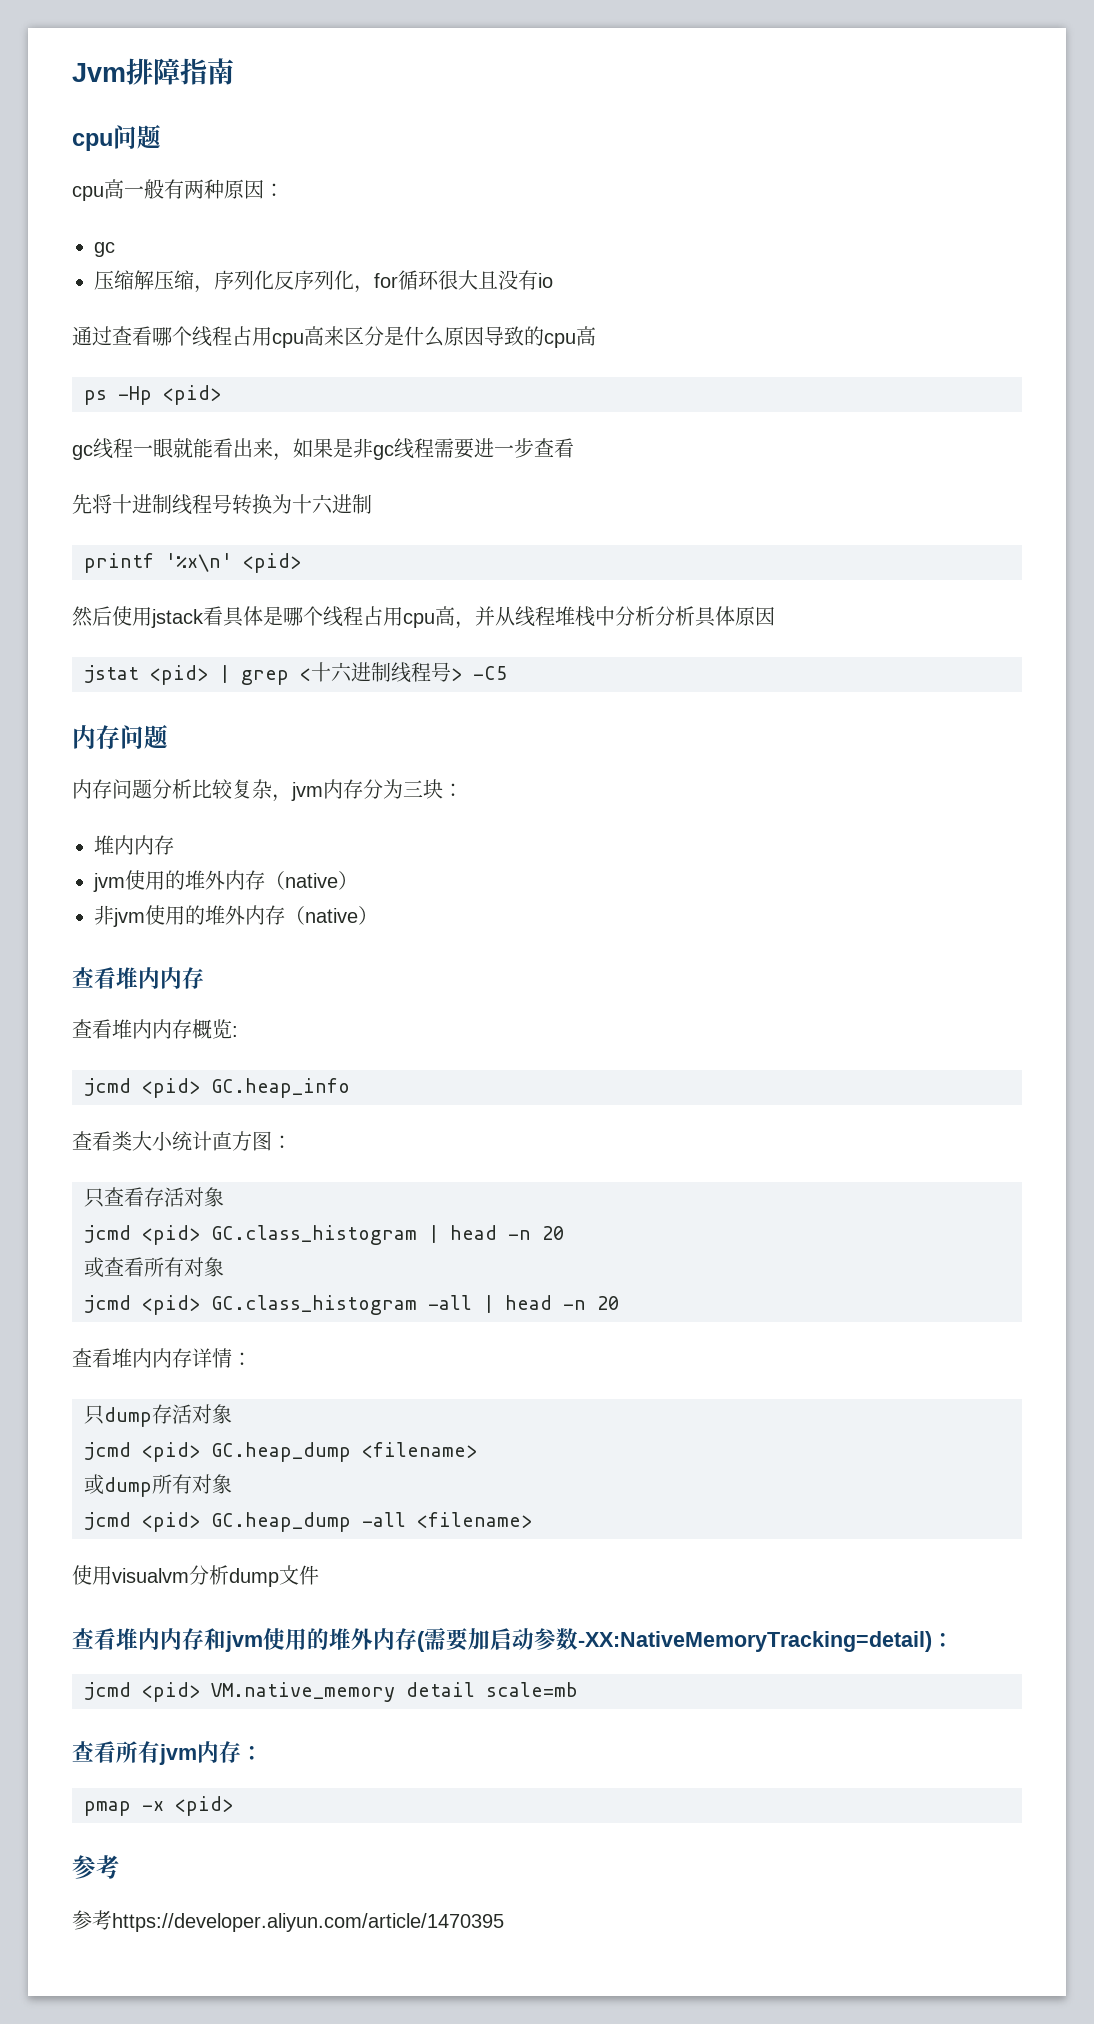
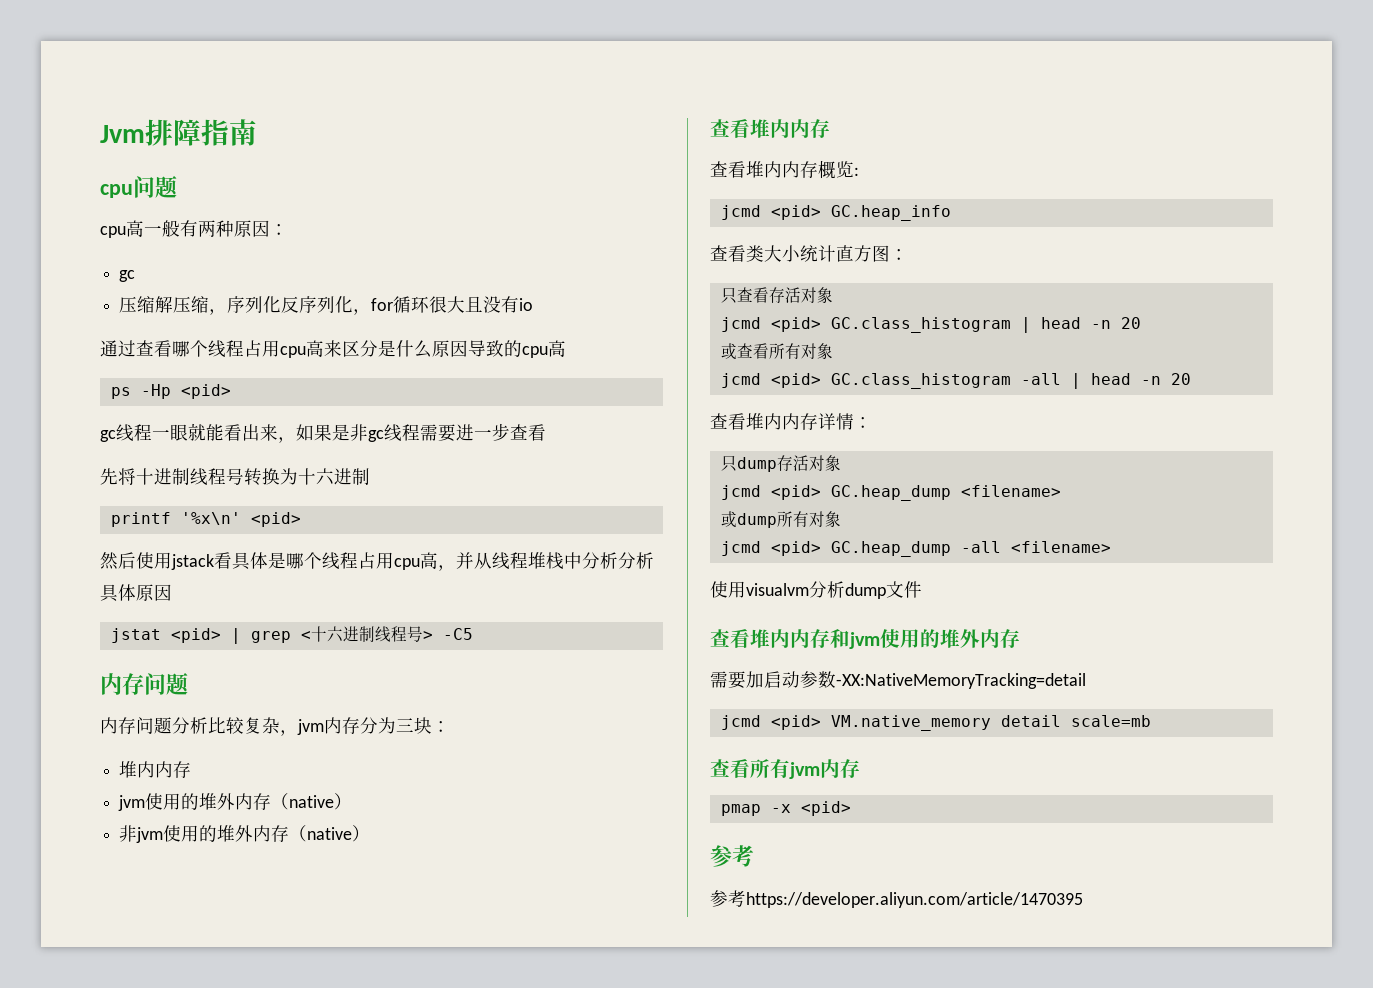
[417,1631,425,1652] ( -> (1020, 638) //
[578,1631,954,1652] -XX:NativeMemoryTracking=detail)： -> [836,673,1086,689] -XX:NativeMemoryTracking=detail
[241,1746,263,1760] ： -> (860, 768) none

